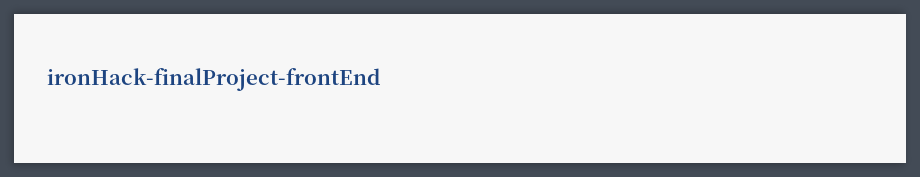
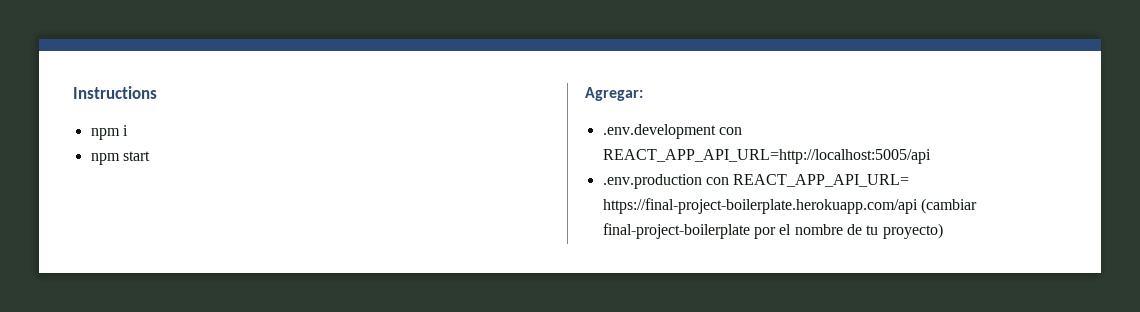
[47,68,380,91] ironHack-finalProject-frontEnd -> [73,86,157,99] [90,125,128,140] [90,151,150,165] [585,87,643,101] [602,124,742,139] [602,149,931,164] [602,174,910,189] [602,198,977,214] [602,223,943,239] Instructions // npm i // npm start // Agregar: // .env.development con REACT_APP_API_URL=http://localhost:5005/api // .env.production con REACT_APP_API_URL= https://final-project-boilerplate.herokuapp.com/api (cambiar final-project-boilerplate por el nombre de tu proyecto)

